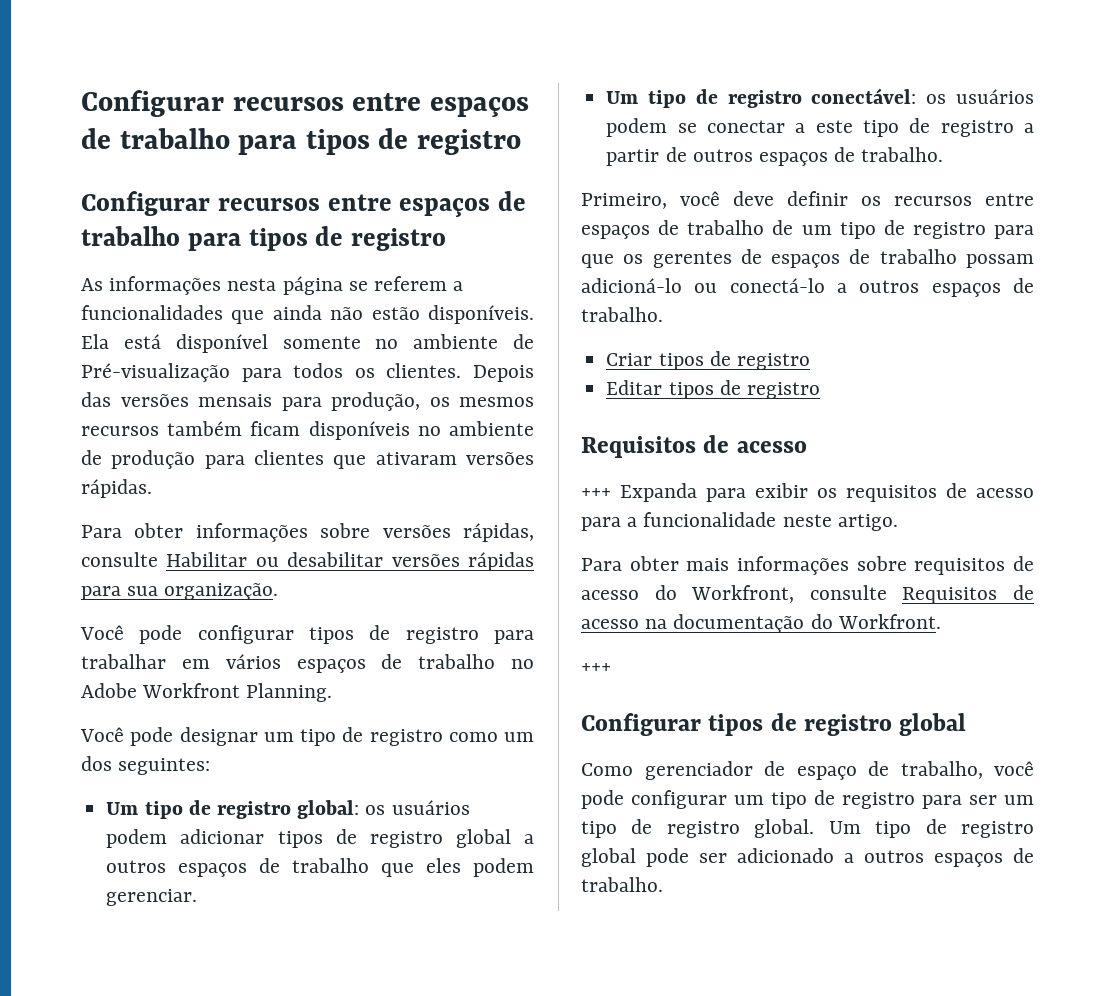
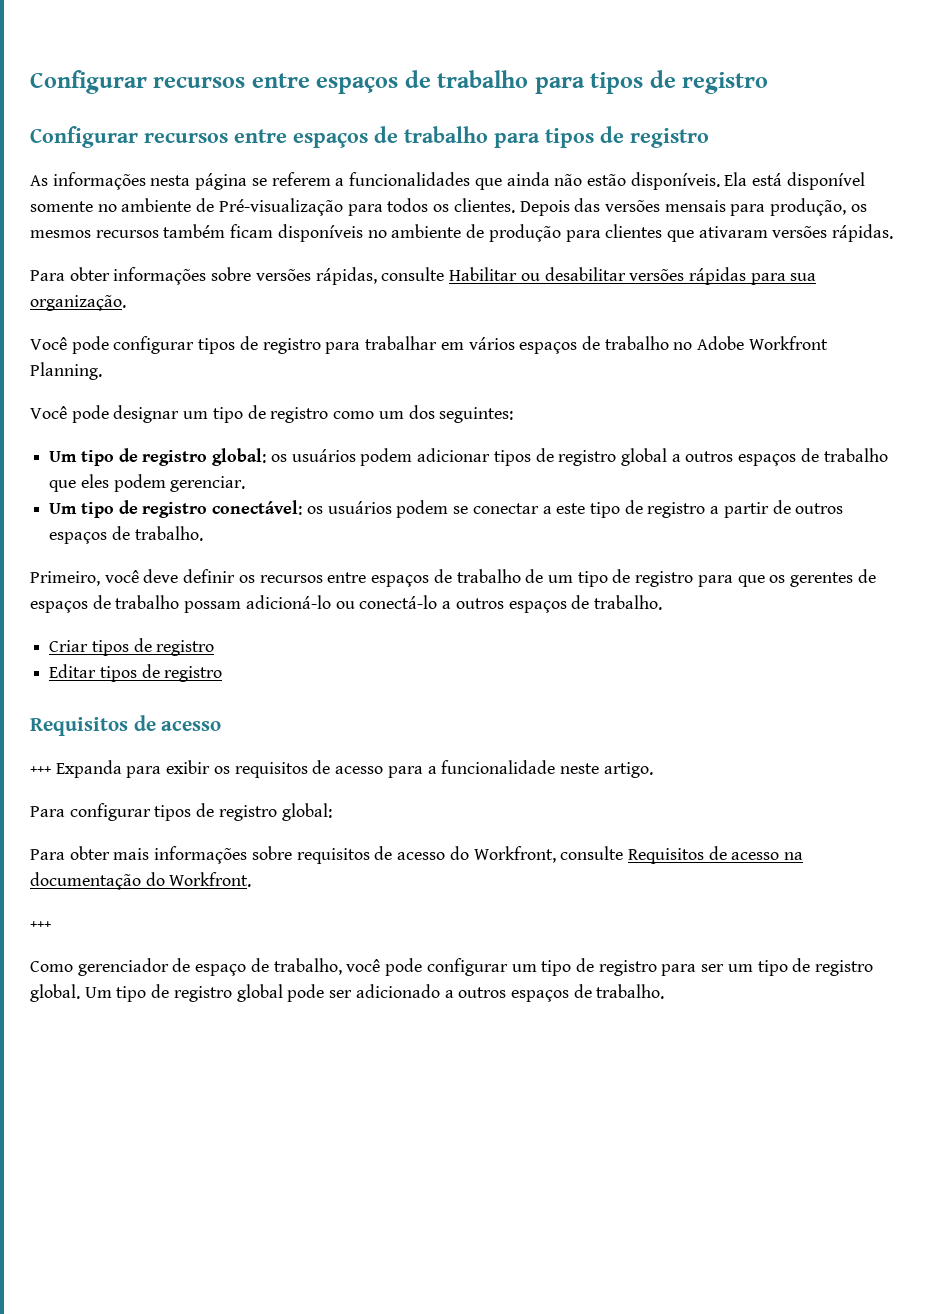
(898, 522) none -> [30,803,332,821] // Para configurar tipos de registro global:
[581,713,967,736] // Configurar tipos de registro global -> (51, 925) none

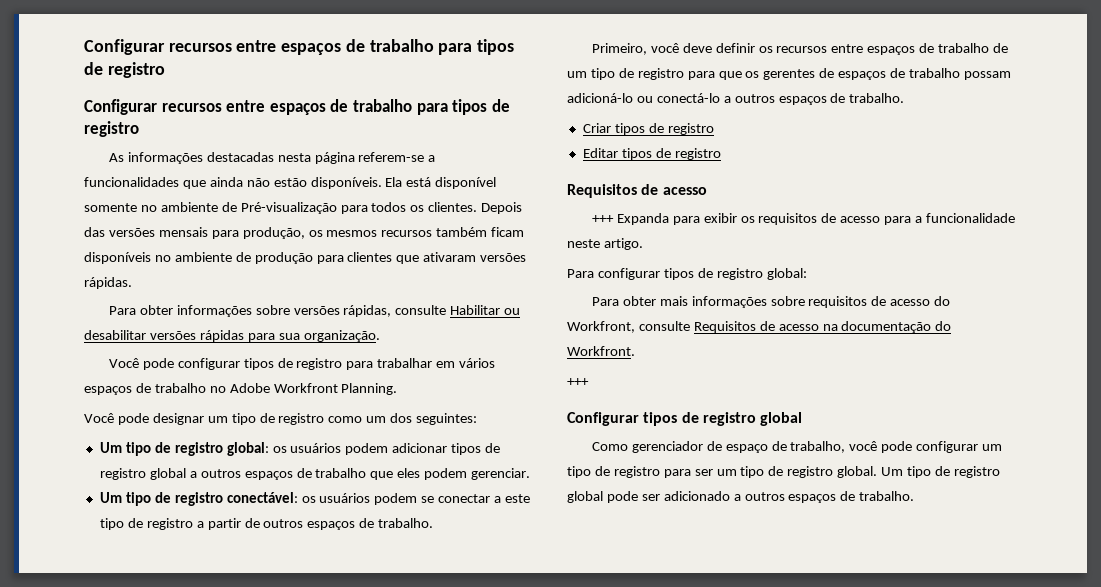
(146, 181) none -> [206,152,274,162] destacadas
[251,172,331,186] se referem -> [358,152,425,162] referem-se
(51, 925) none -> [567,412,803,426] // Configurar tipos de registro global

